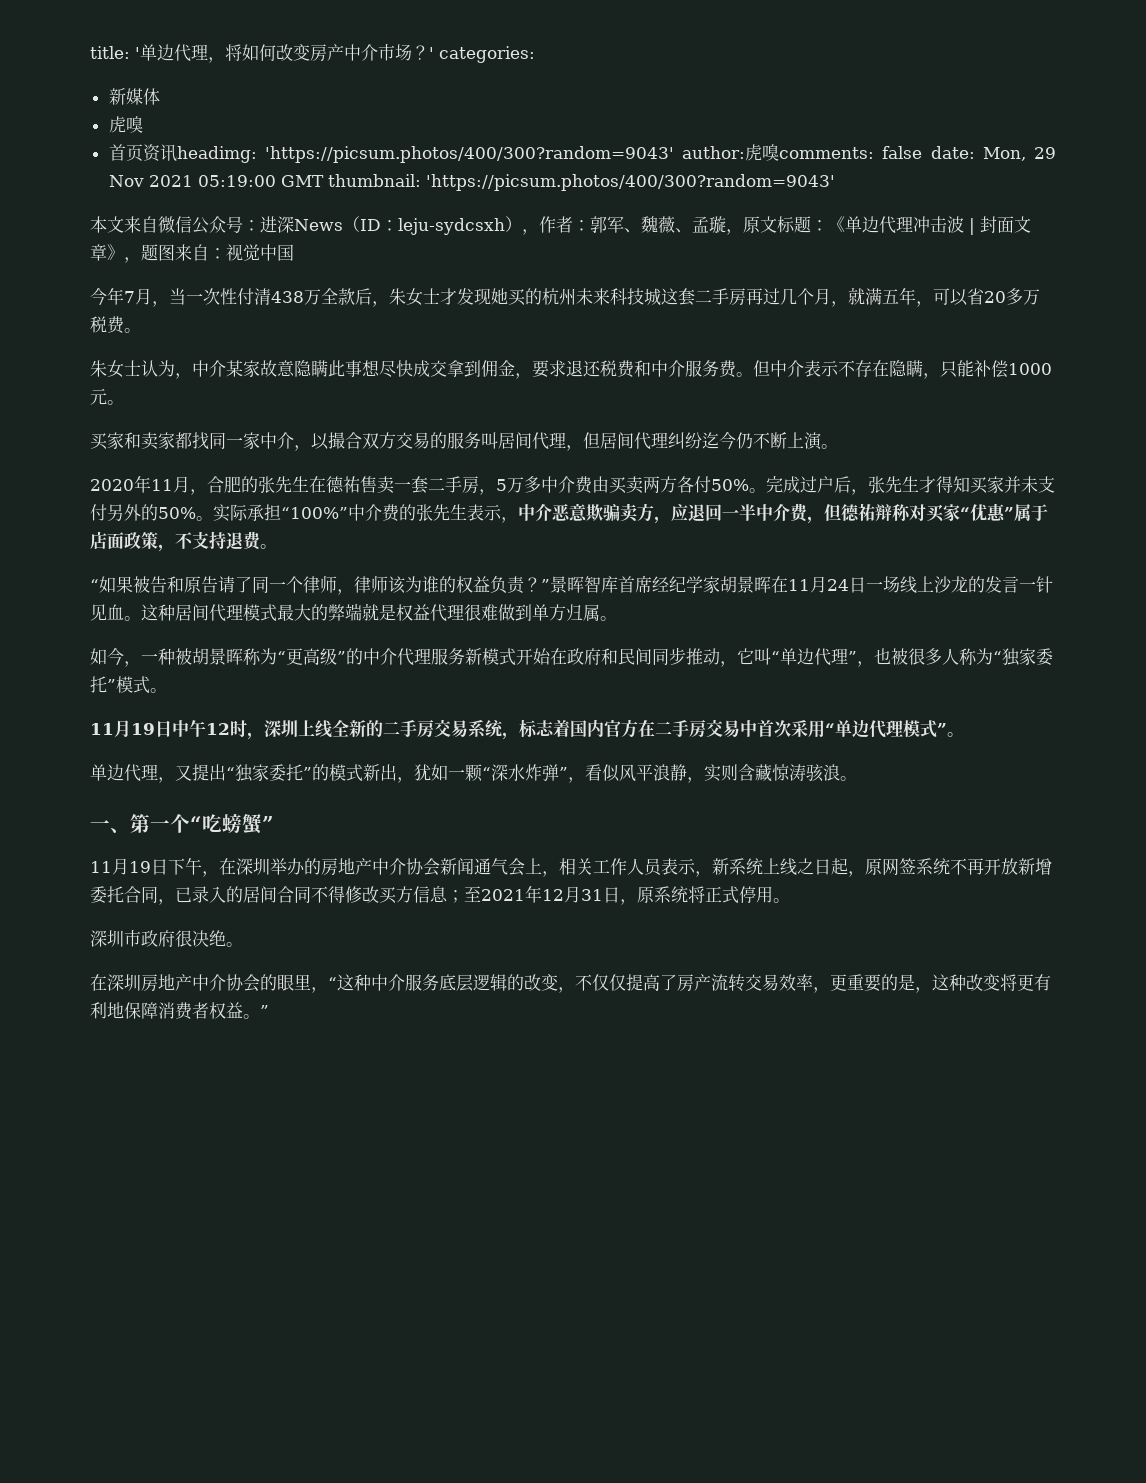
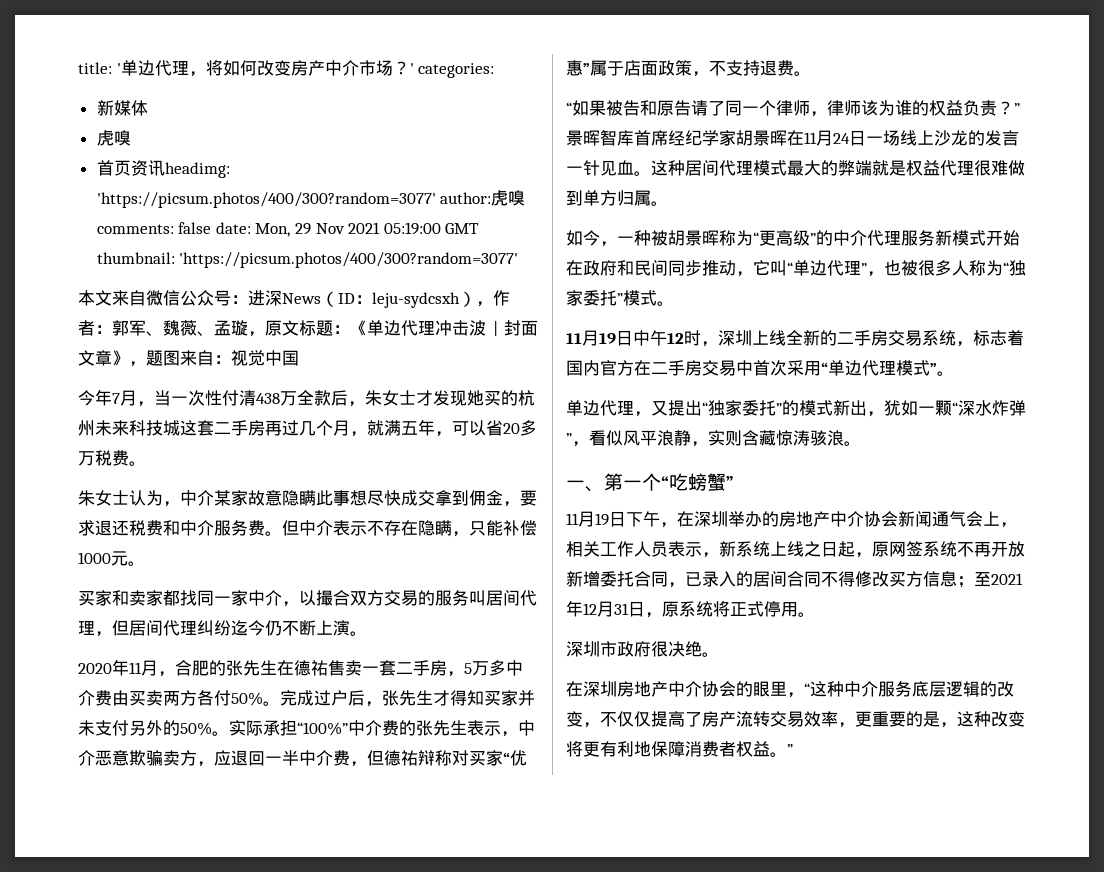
[264,146,674,163] 'https://picsum.photos/400/300?random=9043' -> [96,192,436,208] 'https://picsum.photos/400/300?random=3077'
[425,174,835,191] 'https://picsum.photos/400/300?random=9043' -> [179,252,519,268] 'https://picsum.photos/400/300?random=3077'

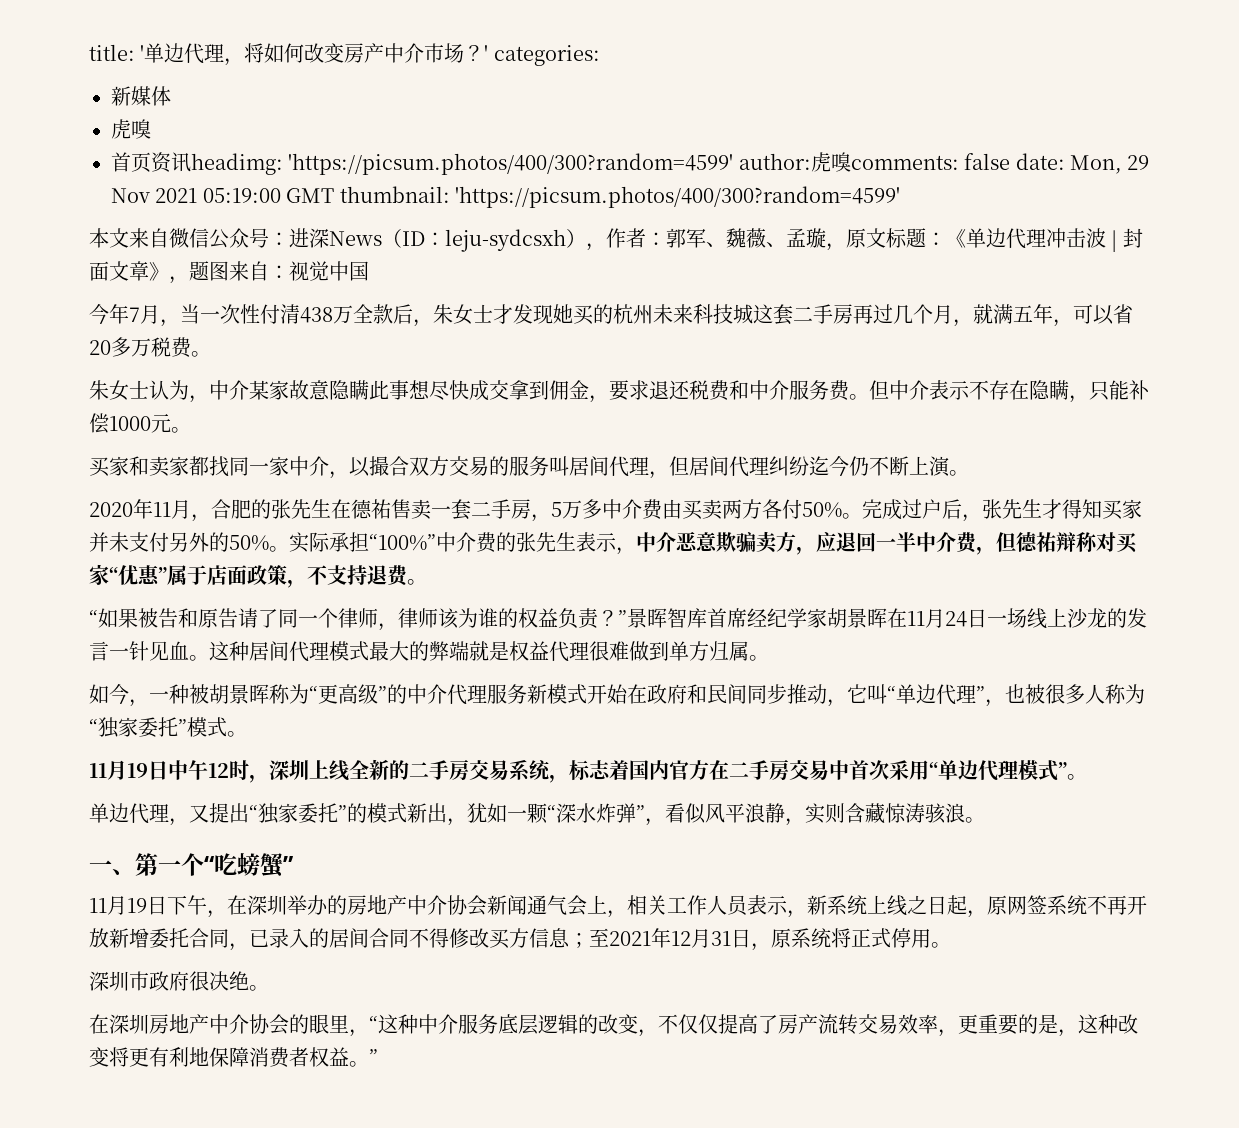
[96,192,436,208] 'https://picsum.photos/400/300?random=3077' -> [288,153,734,175] 'https://picsum.photos/400/300?random=4599'
[179,252,519,268] 'https://picsum.photos/400/300?random=3077' -> [455,186,900,208] 'https://picsum.photos/400/300?random=4599'

